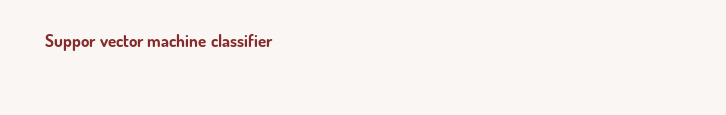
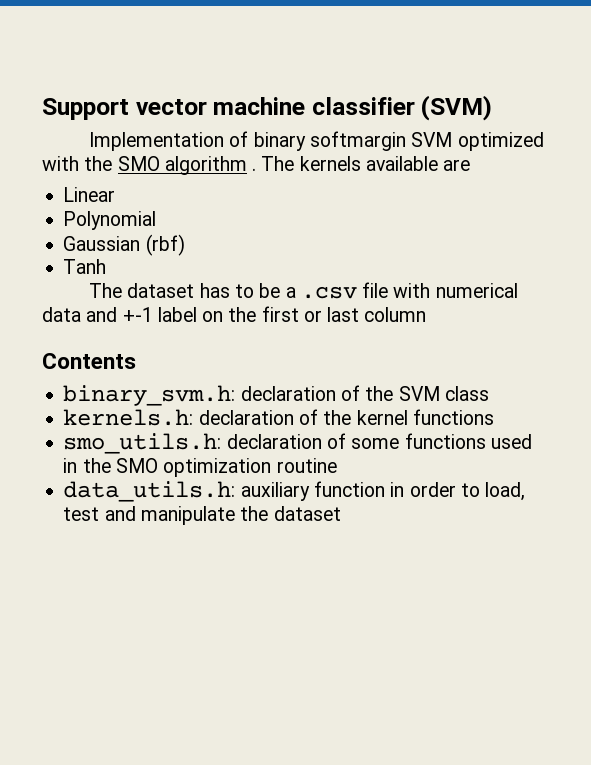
[45,34,96,51] Suppor -> [42,98,129,120] Support
(273, 40) none -> [421,95,493,121] [89,131,544,151] [42,156,471,175] [63,187,116,202] [63,211,157,230] [63,234,185,256] [63,259,107,274] [89,282,518,299] [42,306,427,322] [42,353,136,369] [63,385,489,406] [63,409,494,426] [63,433,532,454] [63,458,337,477] [63,481,526,502] [63,506,341,525] (SVM) // Implementation of binary softmargin SVM optimized with the SMO algorithm . The kernels available are // Linear // Polynomial // Gaussian (rbf) // Tanh // The dataset has to be a .csv file with numerical data and +-1 label on the first or last column // Contents // binary_svm.h: declaration of the SVM class // kernels.h: declaration of the kernel functions // smo_utils.h: declaration of some functions used in the SMO optimization routine // data_utils.h: auxiliary function in order to load, test and manipulate the dataset

